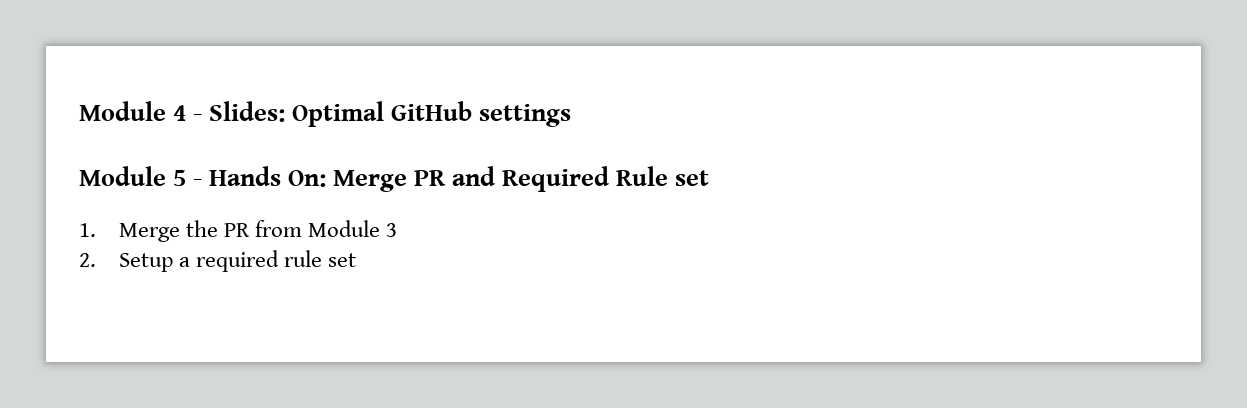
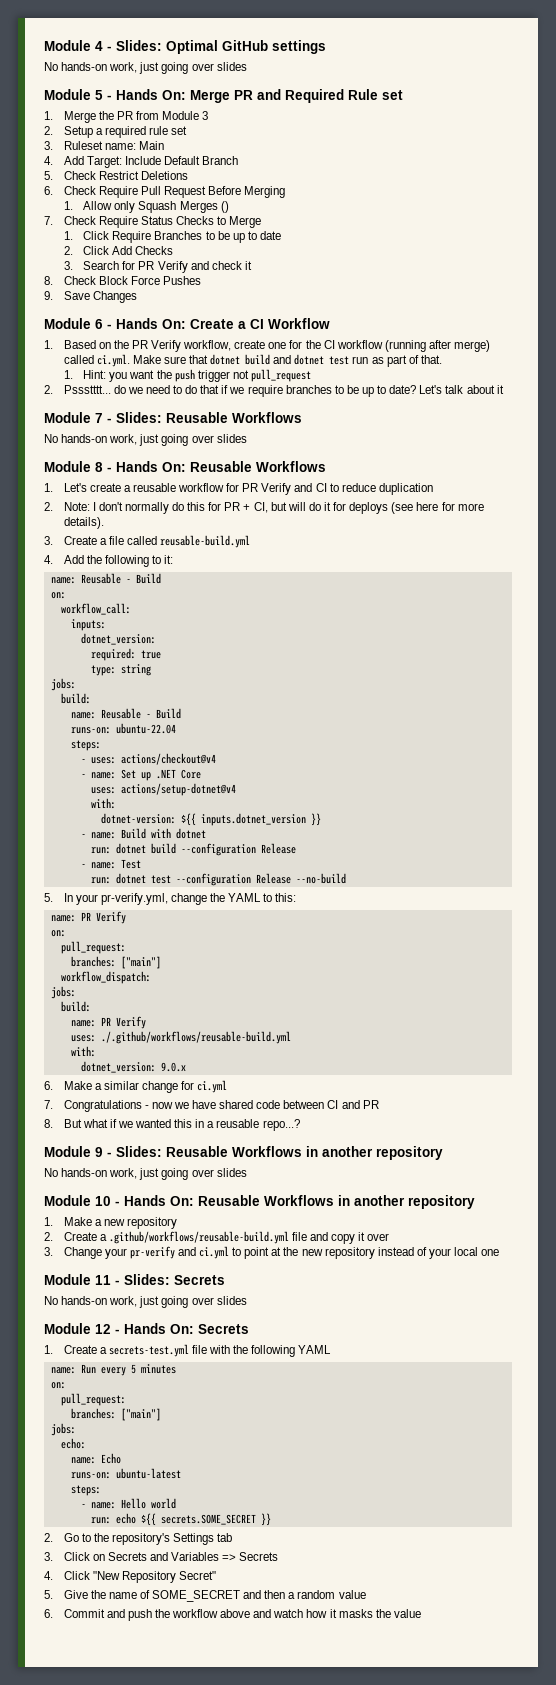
(572, 115) none -> [44,62,247,74] // No hands-on work, just going over slides
(356, 260) none -> [44,141,164,150] [44,156,239,168] [44,171,188,180] [44,186,286,198] [63,201,229,213] [44,216,262,228] [63,231,282,243] [63,246,174,255] [63,261,252,273] [44,276,201,285] [44,291,137,303] [44,318,330,329] [44,340,491,352] [63,354,442,367] [63,369,312,382] [44,385,504,397] [44,412,302,423] [44,434,247,446] [44,461,326,472] [44,483,433,495] [44,502,484,514] [63,517,104,529] [44,535,251,548] [44,555,174,567] [50,573,161,584] [50,592,66,599] [60,603,131,615] [70,619,106,631] [80,633,156,645] [90,648,161,661] [90,664,151,676] [50,678,76,691] [60,693,91,704] [70,708,181,719] [70,723,176,734] [70,740,101,751] [80,753,216,765] [80,769,201,781] [90,783,236,796] [90,798,116,809] [100,813,321,826] [80,828,206,839] [90,843,296,856] [80,859,141,869] [90,873,346,886] [44,893,297,905] [50,911,126,924] [50,930,66,937] [60,941,126,954] [70,956,161,969] [60,971,151,984] [50,986,76,999] [60,1001,91,1012] [70,1016,146,1029] [70,1031,291,1044] [70,1046,96,1057] [80,1061,186,1073] [44,1080,228,1093] [44,1100,379,1112] [44,1119,300,1131] [44,1146,443,1160] [44,1168,247,1180] [44,1195,475,1209] [44,1217,177,1229] [44,1231,390,1244] [44,1246,500,1259] [44,1274,225,1285] [44,1296,247,1308] [44,1323,249,1334] [44,1344,332,1357] [50,1364,176,1376] [50,1382,66,1389] [60,1393,126,1406] [70,1408,161,1421] [50,1423,76,1436] [60,1438,86,1449] [70,1453,121,1464] [70,1468,181,1479] [70,1485,101,1496] [80,1498,176,1509] [90,1513,271,1526] [44,1533,233,1545] [44,1552,279,1561] [44,1571,216,1583] [44,1590,366,1602] [44,1609,421,1621] // 3. Ruleset name: Main // 4. Add Target: Include Default Branch // 5. Check Restrict Deletions // 6. Check Require Pull Request Before Merging // 1. Allow only Squash Merges () // 7. Check Require Status Checks to Merge // 1. Click Require Branches to be up to date // 2. Click Add Checks // 3. Search for PR Verify and check it // 8. Check Block Force Pushes // 9. Save Changes // Module 6 - Hands On: Create a CI Workflow // 1. Based on the PR Verify workflow, create one for the CI workflow (running after merge) called ci.yml. Make sure that dotnet build and dotnet test run as part of that. // 1. Hint: you want the push trigger not pull_request // 2. Pssstttt... do we need to do that if we require branches to be up to date? Let's talk about it // Module 7 - Slides: Reusable Workflows // No hands-on work, just going over slides // Module 8 - Hands On: Reusable Workflows // 1. Let's create a reusable workflow for PR Verify and CI to reduce duplication // 2. Note: I don't normally do this for PR + CI, but will do it for deploys (see here for more details). // 3. Create a file called reusable-build.yml // 4. Add the following to it: // name: Reusable - Build // on: // workflow_call: // inputs: // dotnet_version: // required: true // type: string // jobs: // build: // name: Reusable - Build // runs-on: ubuntu-22.04 // steps: // - uses: actions/checkout@v4 // - name: Set up .NET Core // uses: actions/setup-dotnet@v4 // with: // dotnet-version: ${{ inputs.dotnet_version }} // - name: Build with dotnet // run: dotnet build --configuration Release // - name: Test // run: dotnet test --configuration Release --no-build // 5. In your pr-verify.yml, change the YAML to this: // name: PR Verify // on: // pull_request: // branches: ["main"] // workflow_dispatch: // jobs: // build: // name: PR Verify // uses: ./.github/workflows/reusable-build.yml // with: // dotnet_version: 9.0.x // 6. Make a similar change for ci.yml // 7. Congratulations - now we have shared code between CI and PR // 8. But what if we wanted this in a reusable repo...? // Module 9 - Slides: Reusable Workflows in another repository // No hands-on work, just going over slides // Module 10 - Hands On: Reusable Workflows in another repository // 1. Make a new repository // 2. Create a .github/workflows/reusable-build.yml file and copy it over // 3. Change your pr-verify and ci.yml to point at the new repository instead of your local one // Module 11 - Slides: Secrets // No hands-on work, just going over slides // Module 12 - Hands On: Secrets // 1. Create a secrets-test.yml file with the following YAML // name: Run every 5 minutes // on: // pull_request: // branches: ["main"] // jobs: // echo: // name: Echo // runs-on: ubuntu-latest // steps: // - name: Hello world // run: echo ${{ secrets.SOME_SECRET }} // 2. Go to the repository's Settings tab // 3. Click on Secrets and Variables => Secrets // 4. Click "New Repository Secret" // 5. Give the name of SOME_SECRET and then a random value // 6. Commit and push the workflow above and watch how it masks the value

